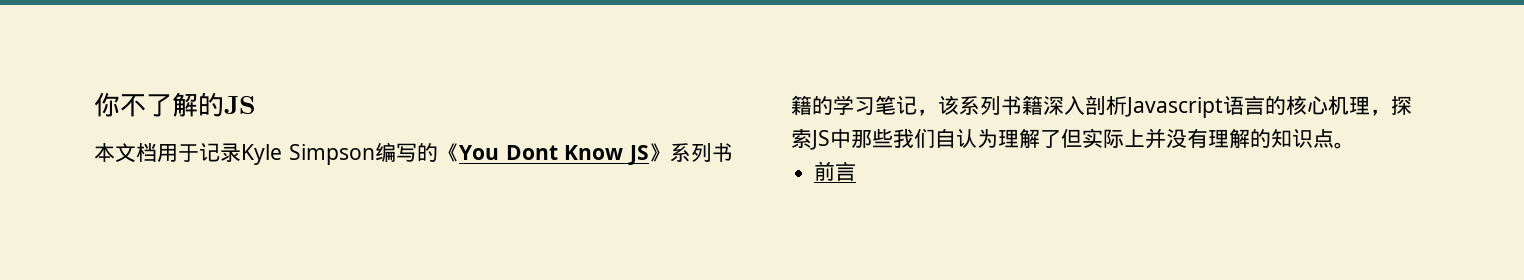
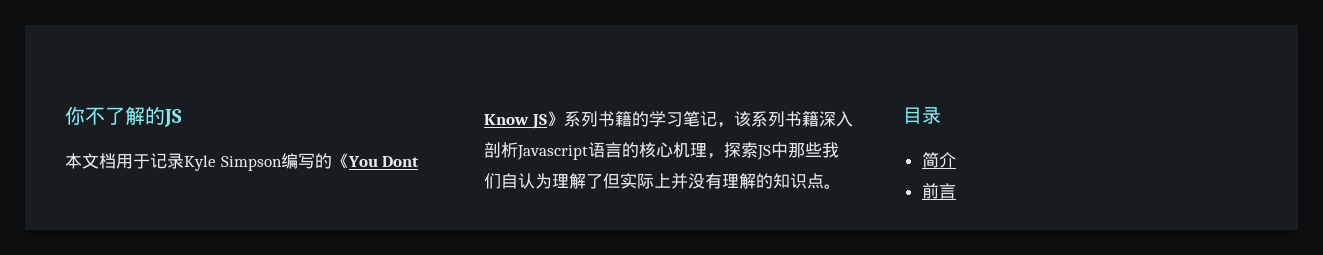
(1355, 145) none -> [903,107,941,124] [921,152,956,168] // 目录 // 简介

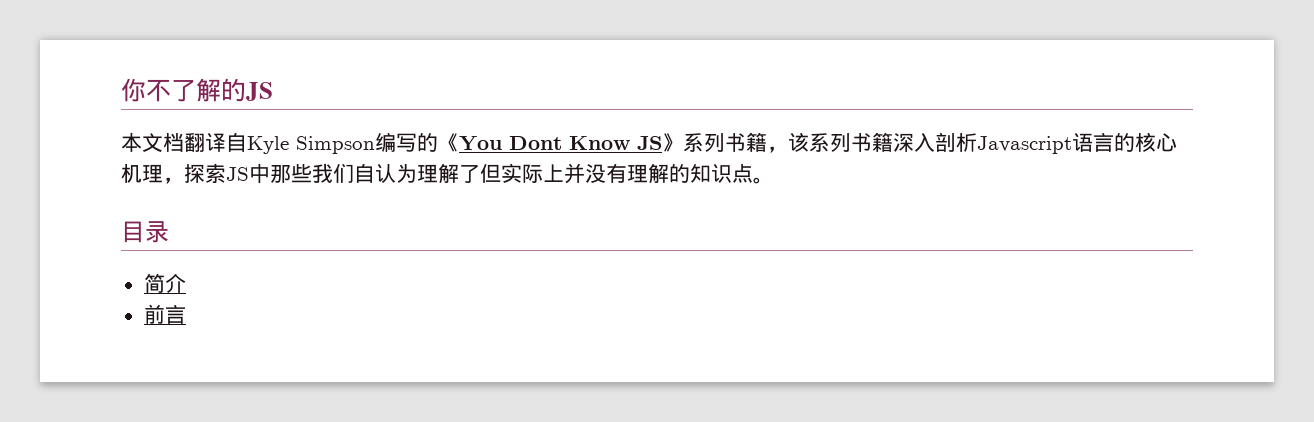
[116,153,184,169] 用于记录 -> [184,132,247,152] 翻译自
[631,111,717,127] 的学习笔记 -> (767, 142) none

